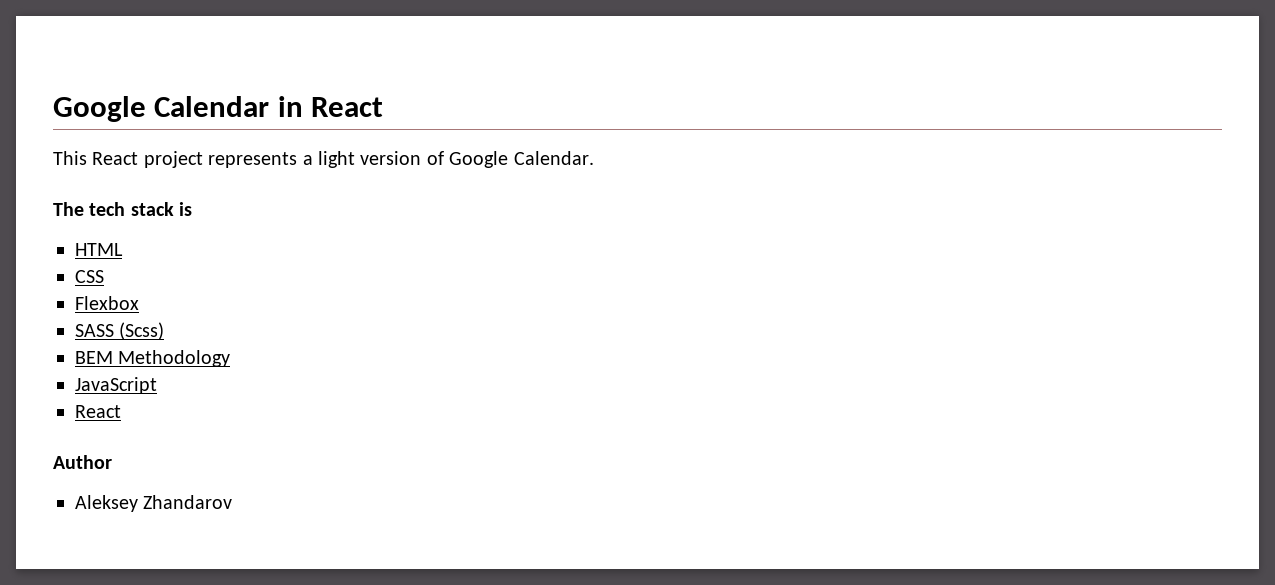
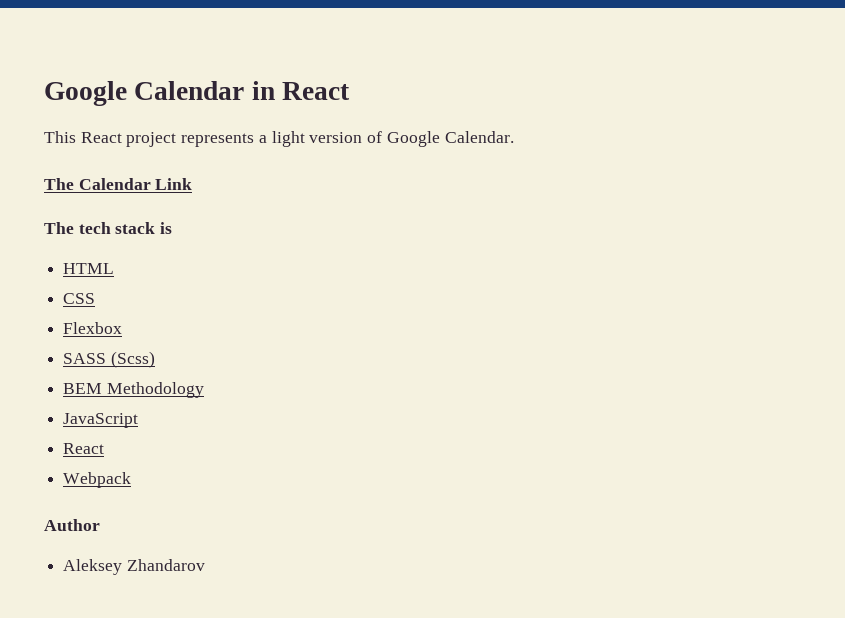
(594, 158) none -> [44,178,193,190] // The Calendar Link
(121, 411) none -> [63,472,132,488] // Webpack

